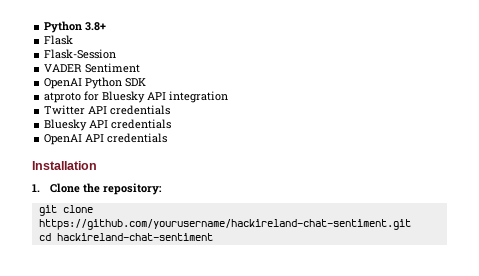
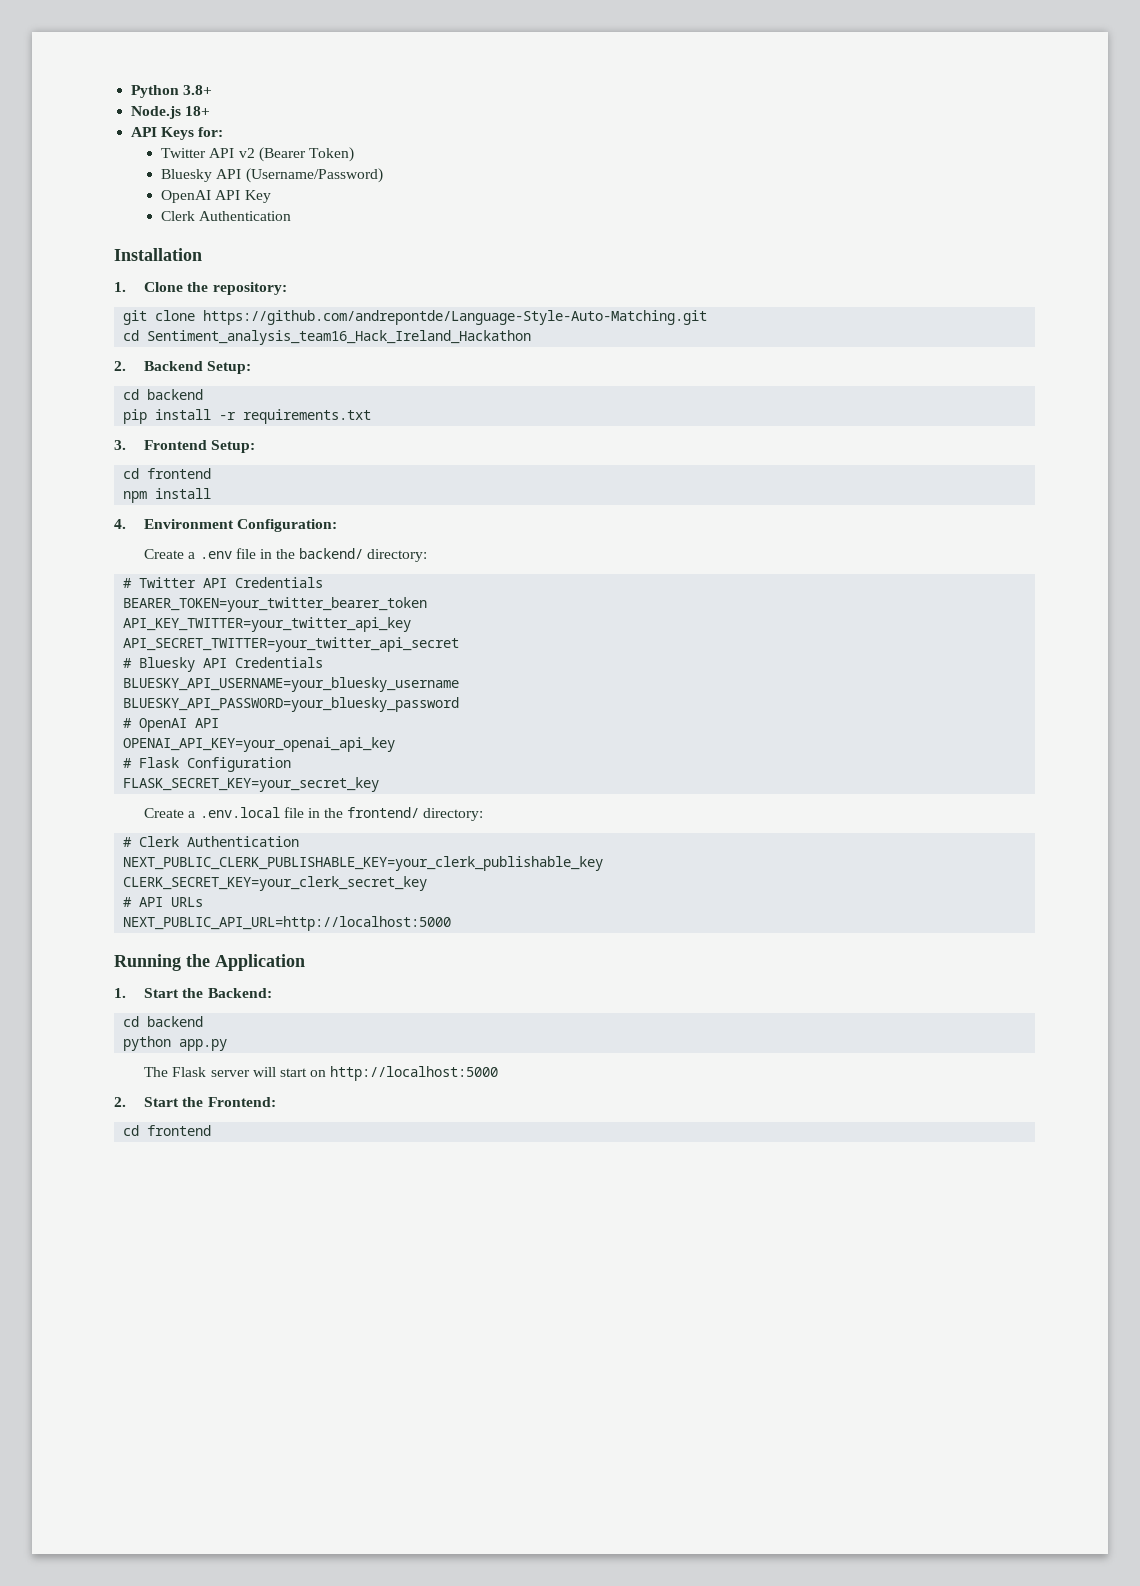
[44,35,74,45] [44,49,117,59] [44,63,141,73] [44,77,147,89] [44,91,229,103] [44,105,171,115] [44,119,172,131] [44,133,168,145] Flask // Flask-Session // VADER Sentiment // OpenAI Python SDK // atproto for Bluesky API integration // Twitter API credentials // Bluesky API credentials // OpenAI API credentials -> [131,106,211,119] [131,127,224,140] [161,147,354,162] [161,168,383,183] [161,190,271,203] [161,211,292,221] Node.js 18+ // API Keys for: // Twitter API v2 (Bearer Token) // Bluesky API (Username/Password) // OpenAI API Key // Clerk Authentication
[38,219,411,230] [38,233,213,241] https://github.com/yourusername/hackireland-chat-sentiment.git // cd hackireland-chat-sentiment -> [203,310,708,325] [123,330,532,345] [114,361,252,374] [123,389,204,400] [123,409,372,424] [114,440,256,453] [123,468,212,479] [123,488,212,503] [114,519,338,532] [144,548,428,562] [123,577,324,588] [123,597,428,612] [123,617,412,632] [123,637,460,652] [123,657,324,672] [123,677,460,692] [123,697,460,712] [123,718,220,732] [123,737,396,752] [123,757,292,772] [123,777,380,792] [144,807,484,821] [123,836,300,847] [123,856,604,871] [123,876,428,891] [123,897,204,907] [123,916,452,931] [114,954,305,971] [114,988,272,998] [123,1016,204,1027] [123,1036,228,1051] [144,1066,499,1081] [114,1097,276,1107] [123,1125,212,1136] https://github.com/andrepontde/Language-Style-Auto-Matching.git // cd Sentiment_analysis_team16_Hack_Ireland_Hackathon // 2. Backend Setup: // cd backend // pip install -r requirements.txt // 3. Frontend Setup: // cd frontend // npm install // 4. Environment Configuration: // Create a .env file in the backend/ directory: // # Twitter API Credentials // BEARER_TOKEN=your_twitter_bearer_token // API_KEY_TWITTER=your_twitter_api_key // API_SECRET_TWITTER=your_twitter_api_secret // # Bluesky API Credentials // BLUESKY_API_USERNAME=your_bluesky_username // BLUESKY_API_PASSWORD=your_bluesky_password // # OpenAI API // OPENAI_API_KEY=your_openai_api_key // # Flask Configuration // FLASK_SECRET_KEY=your_secret_key // Create a .env.local file in the frontend/ directory: // # Clerk Authentication // NEXT_PUBLIC_CLERK_PUBLISHABLE_KEY=your_clerk_publishable_key // CLERK_SECRET_KEY=your_clerk_secret_key // # API URLs // NEXT_PUBLIC_API_URL=http://localhost:5000 // Running the Application // 1. Start the Backend: // cd backend // python app.py // The Flask server will start on http://localhost:5000 // 2. Start the Frontend: // cd frontend

